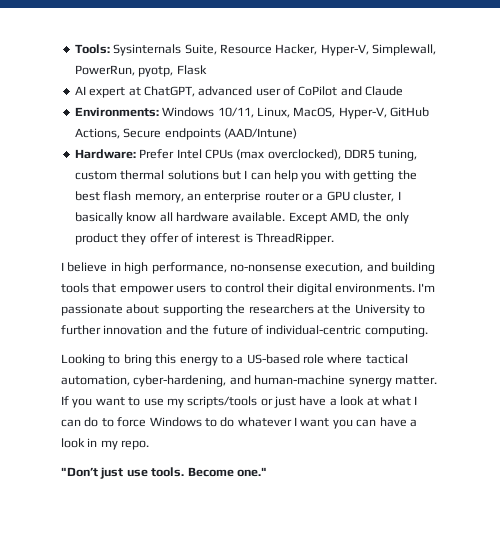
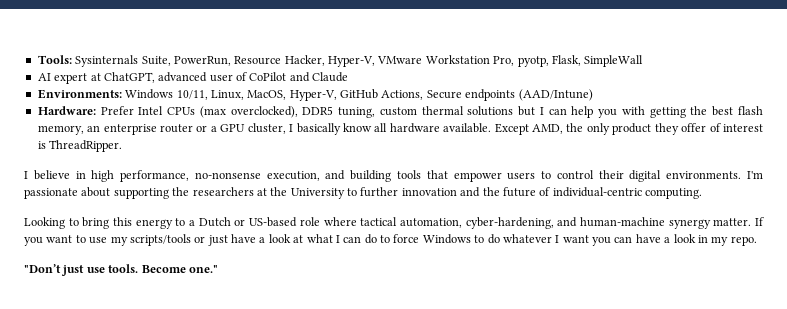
(217, 49) none -> [173,56,231,66] PowerRun,
[372,44,436,56] [74,65,207,77] Simplewall, PowerRun, pyotp, Flask -> [377,55,644,67] VMware Workstation Pro, pyotp, Flask, SimpleWall
(244, 360) none -> [198,217,246,227] Dutch or

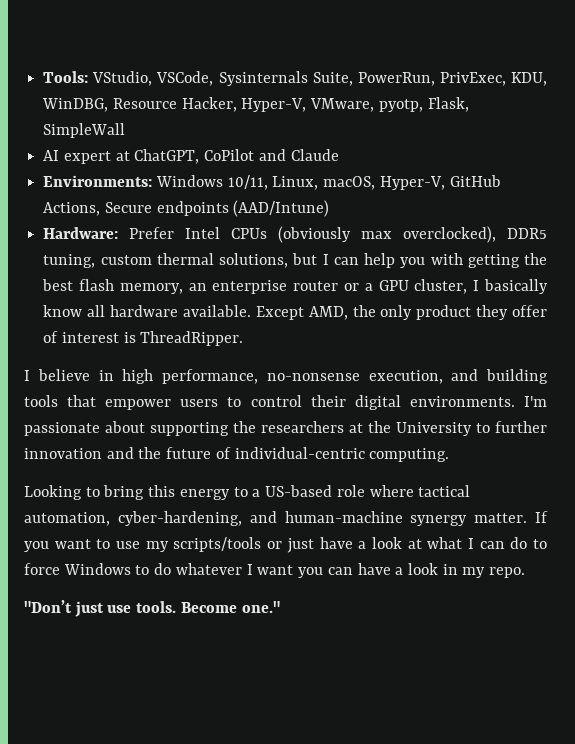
(72, 59) none -> [92,71,214,86] VStudio, VSCode,
[234,55,515,67] Resource Hacker, Hyper-V, VMware Workstation Pro, -> [439,72,547,86] [42,97,375,112] PrivExec, KDU, WinDBG, Resource Hacker, Hyper-V, VMware,
[158,72,247,82] advanced user of -> (200, 156) none
[247,90,287,100] MacOS, -> [323,176,376,190] macOS,
[199,106,226,118] (max -> [278,226,393,243] (obviously max
[467,106,514,116] solutions -> [219,253,288,268] solutions,
[198,217,246,227] Dutch or -> (261, 493) none

